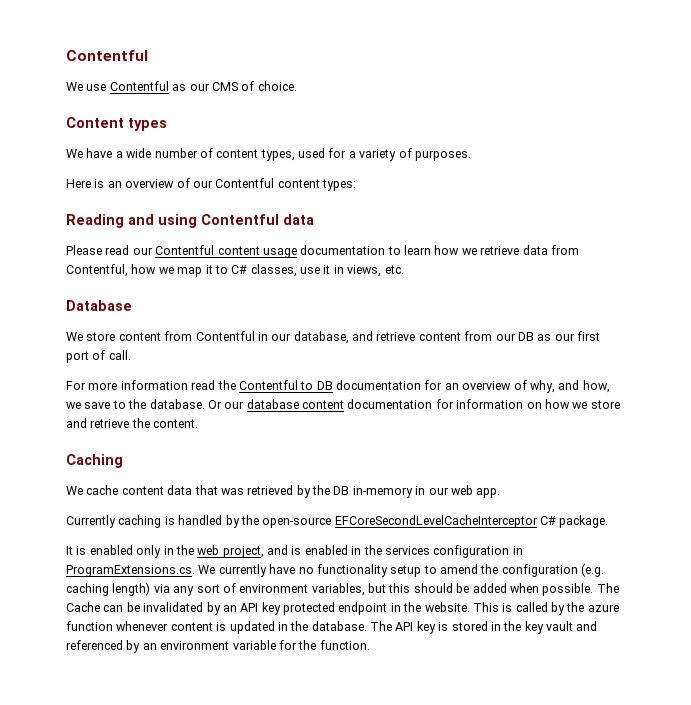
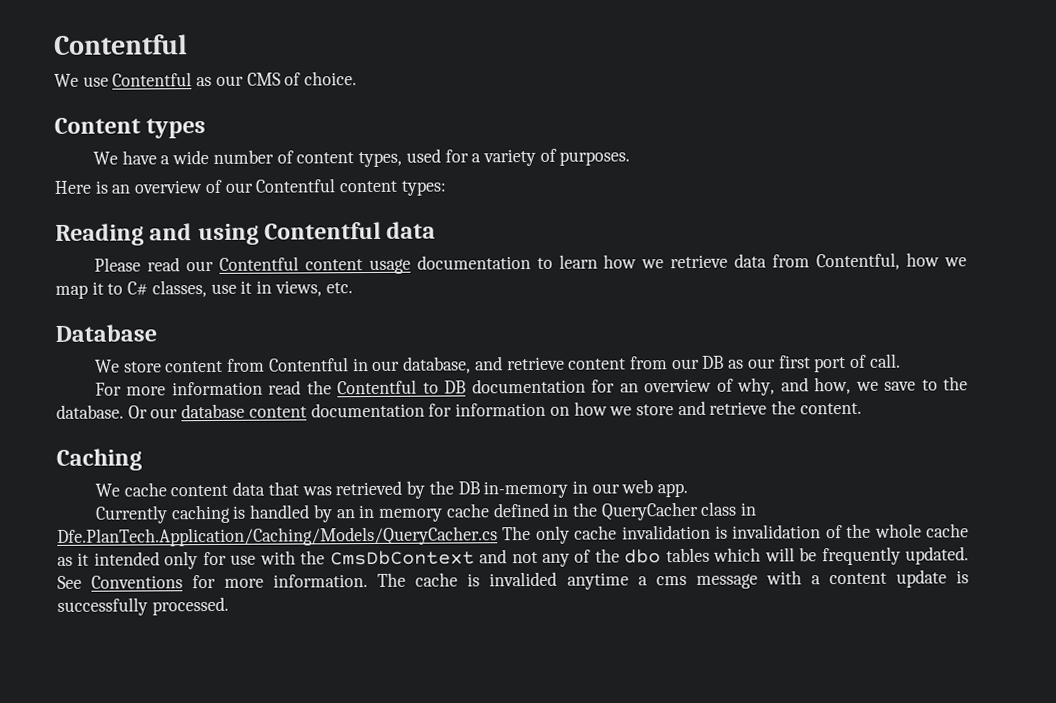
[240,515,609,528] [66,545,523,558] [66,563,605,577] [66,582,619,596] [66,602,619,615] [66,621,598,634] [66,640,370,653] the open-source EFCoreSecondLevelCacheInterceptor C# package. // It is enabled only in the web project, and is enabled in the services configuration in ProgramExtensions.cs. We currently have no functionality setup to amend the configuration (e.g. caching length) via any sort of environment variables, but this should be added when possible. The Cache can be invalidated by an API key protected endpoint in the website. This is called by the azure function whenever content is updated in the database. The API key is stored in the key vault and referenced by an environment variable for the function. -> [335,501,758,522] [57,523,969,547] [57,546,970,570] [57,569,969,590] [57,596,229,616] an in memory cache defined in the QueryCacher class in Dfe.PlanTech.Application/Caching/Models/QueryCacher.cs The only cache invalidation is invalidation of the whole cache as it intended only for use with the CmsDbContext and not any of the dbo tables which will be frequently updated. See Conventions for more information. The cache is invalided anytime a cms message with a content update is successfully processed.

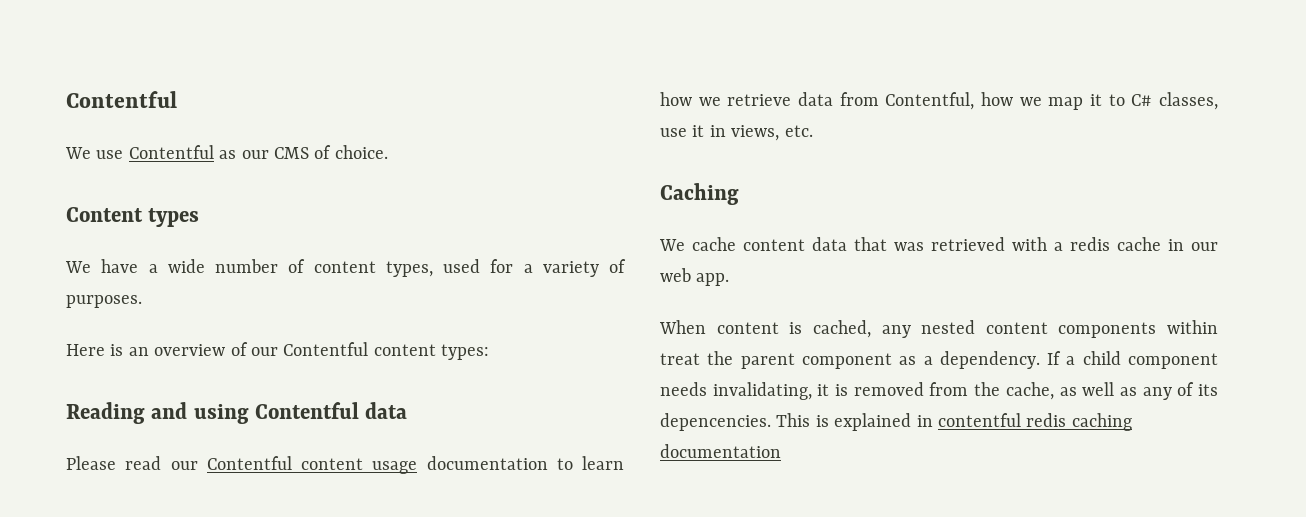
[55,324,157,342] [95,353,901,374] [95,376,969,396] [56,400,862,419] // Database // We store content from Contentful in our database, and retrieve content from our DB as our first port of call. // For more information read the Contentful to DB documentation for an overview of why, and how, we save to the database. Or our database content documentation for information on how we store and retrieve the content. -> (813, 131) none
[406,480,569,499] by the DB in-memory -> [1012,237,1161,251] with a redis cache
[95,501,758,524] [57,523,969,547] [57,546,970,570] [57,569,969,590] [57,596,229,616] Currently caching is handled by an in memory cache defined in the QueryCacher class in Dfe.PlanTech.Application/Caching/Models/QueryCacher.cs The only cache invalidation is invalidation of the whole cache as it intended only for use with the CmsDbContext and not any of the dbo tables which will be frequently updated. See Conventions for more information. The cache is invalided anytime a cms message with a content update is successfully processed. -> [659,320,1218,338] [660,351,1218,369] [660,382,1218,400] [660,413,1132,431] [660,444,781,458] When content is cached, any nested content components within treat the parent component as a dependency. If a child component needs invalidating, it is removed from the cache, as well as any of its depencencies. This is explained in contentful redis caching documentation

